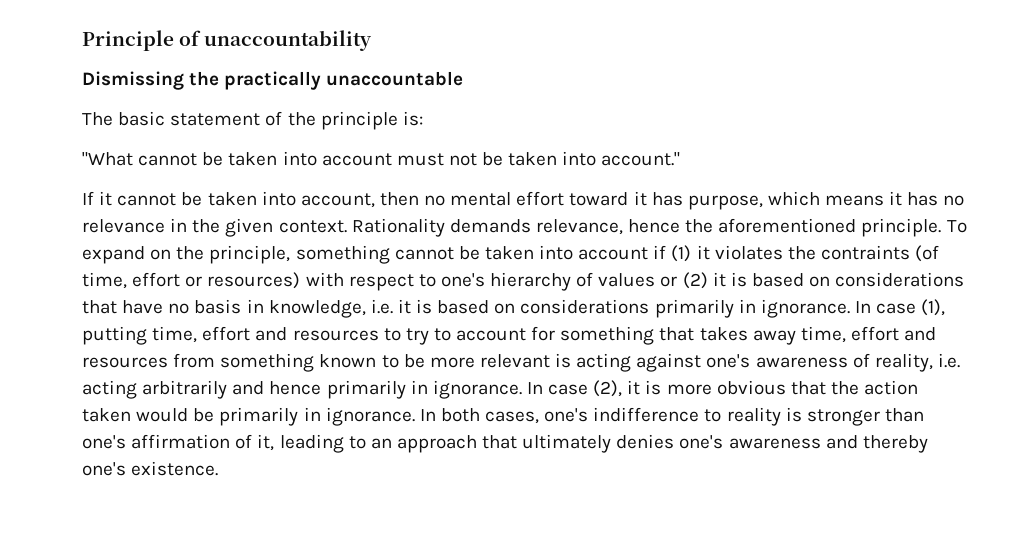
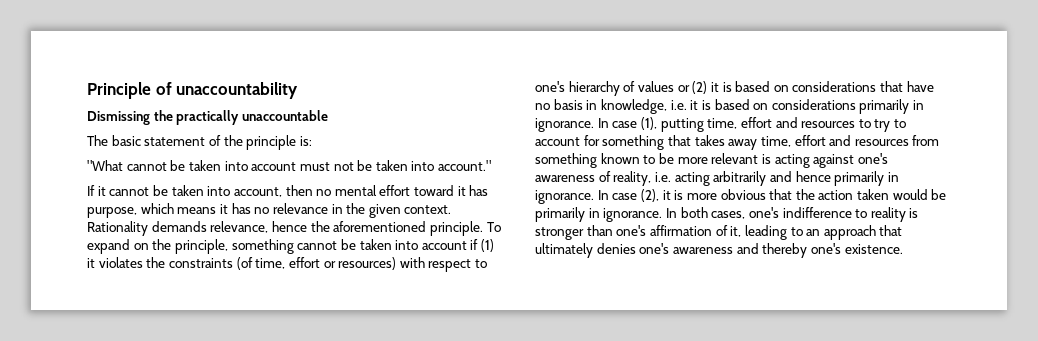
[820,245,910,260] contraints -> [168,258,233,268] constraints

